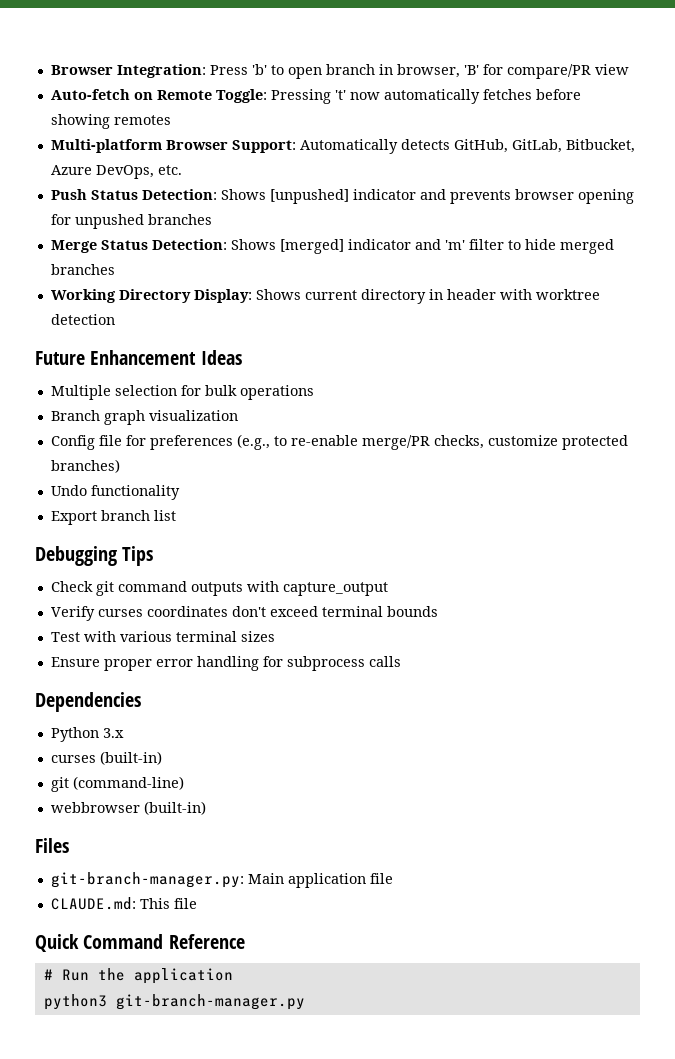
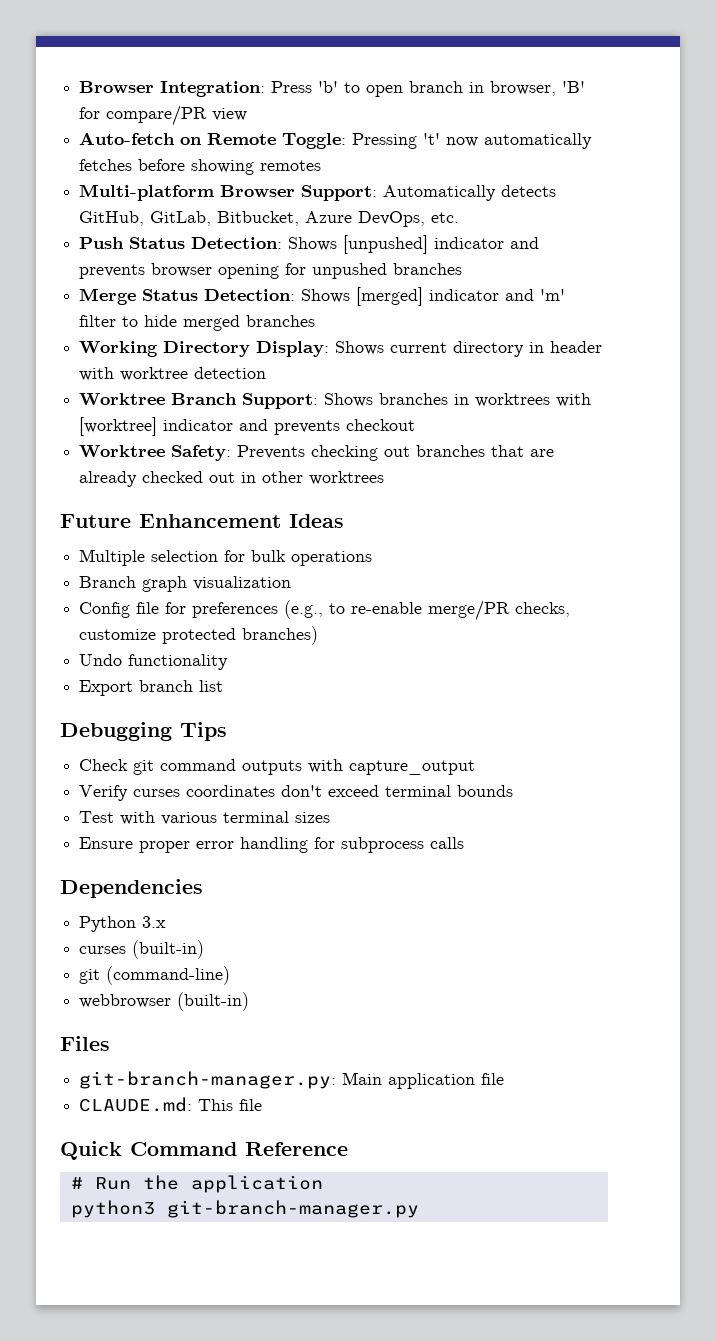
(115, 319) none -> [79,393,592,409] [79,417,416,436] [79,445,555,461] [79,471,385,487] // Worktree Branch Support: Shows branches in worktrees with [worktree] indicator and prevents checkout // Worktree Safety: Prevents checking out branches that are already checked out in other worktrees

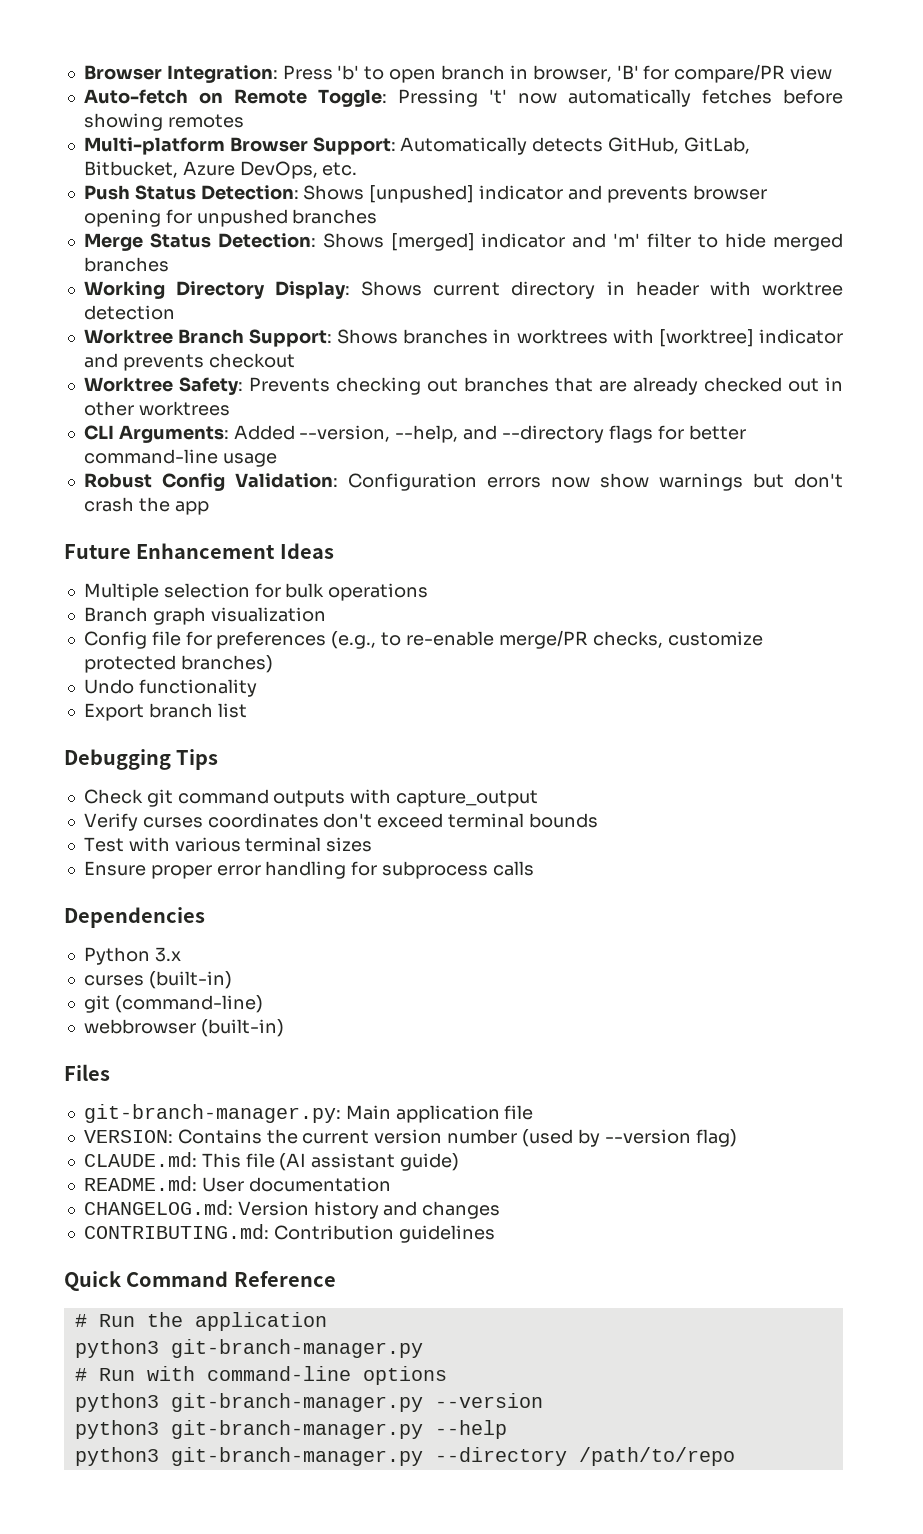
(385, 478) none -> [83,425,746,443] [83,449,277,467] [83,473,844,491] [83,497,209,515] // CLI Arguments: Added --version, --help, and --directory flags for better command-line usage // Robust Config Validation: Configuration errors now show warnings but don't crash the app
[79,1097,263,1112] CLAUDE.md: This file -> [83,1129,737,1147] [83,1152,460,1171] [83,1176,391,1192] [83,1200,501,1219] [83,1224,495,1243] VERSION: Contains the current version number (used by --version flag) // CLAUDE.md: This file (AI assistant guide) // README.md: User documentation // CHANGELOG.md: Version history and changes // CONTRIBUTING.md: Contribution guidelines
(419, 1209) none -> [74,1366,447,1385] [74,1393,543,1412] [74,1420,507,1439] [74,1447,735,1466] // # Run with command-line options // python3 git-branch-manager.py --version // python3 git-branch-manager.py --help // python3 git-branch-manager.py --directory /path/to/repo

